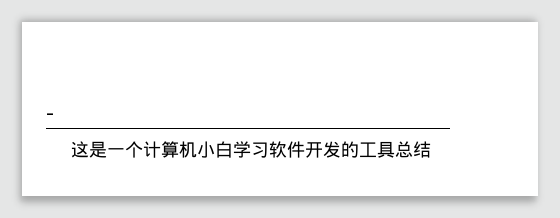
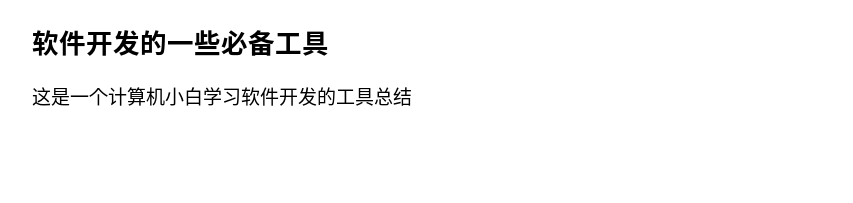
[46,113,54,120] - -> [32,30,329,56] 软件开发的一些必备工具

